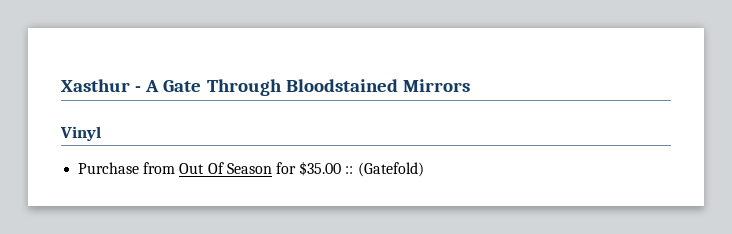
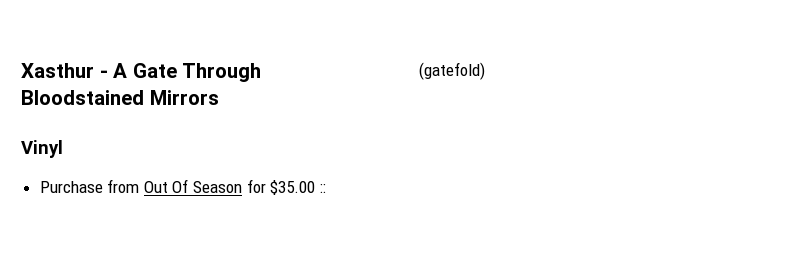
[357,162,424,177] (Gatefold) -> [418,62,485,80] (gatefold)

